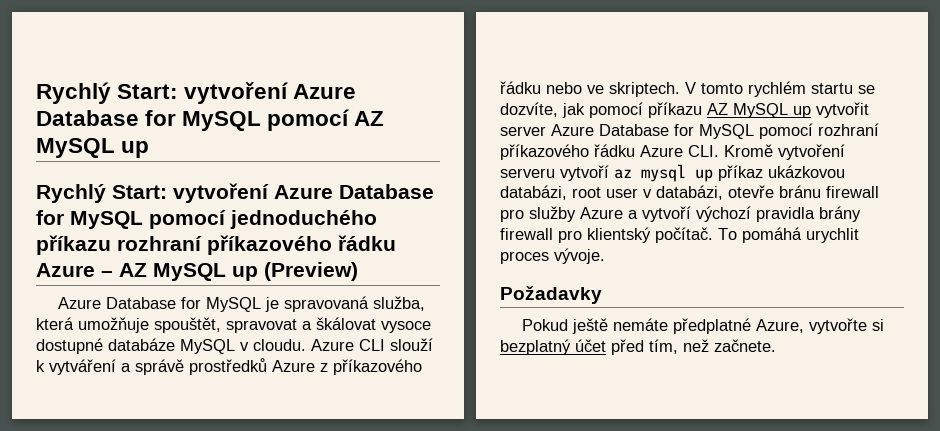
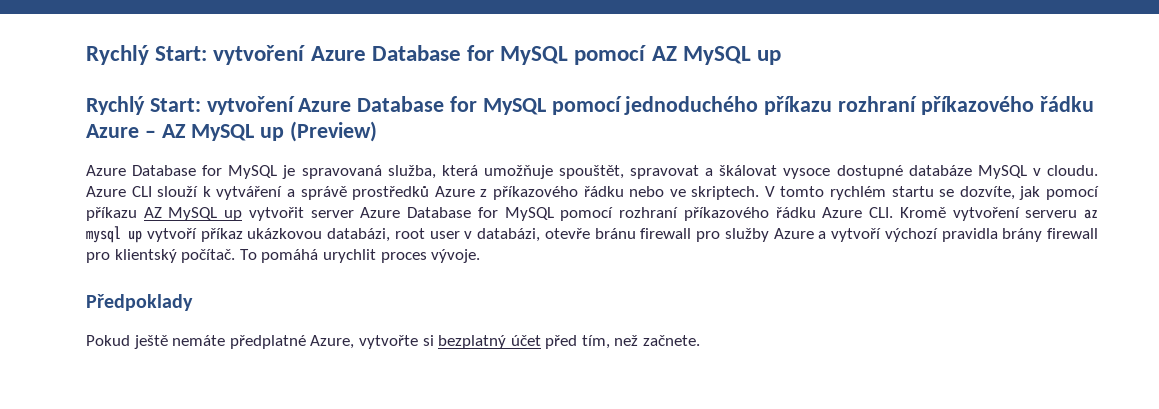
[560,165,609,181] vytvoří -> (1078, 214) none
(713, 175) none -> [146,228,197,242] vytvoří
[500,286,602,304] Požadavky -> [86,294,193,311] Předpoklady

